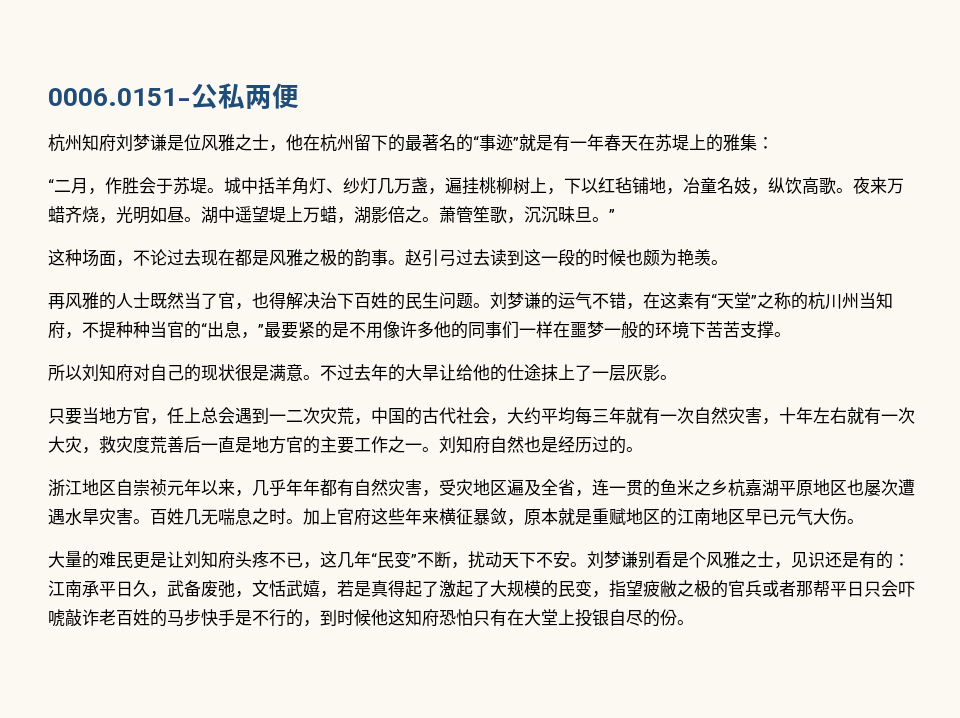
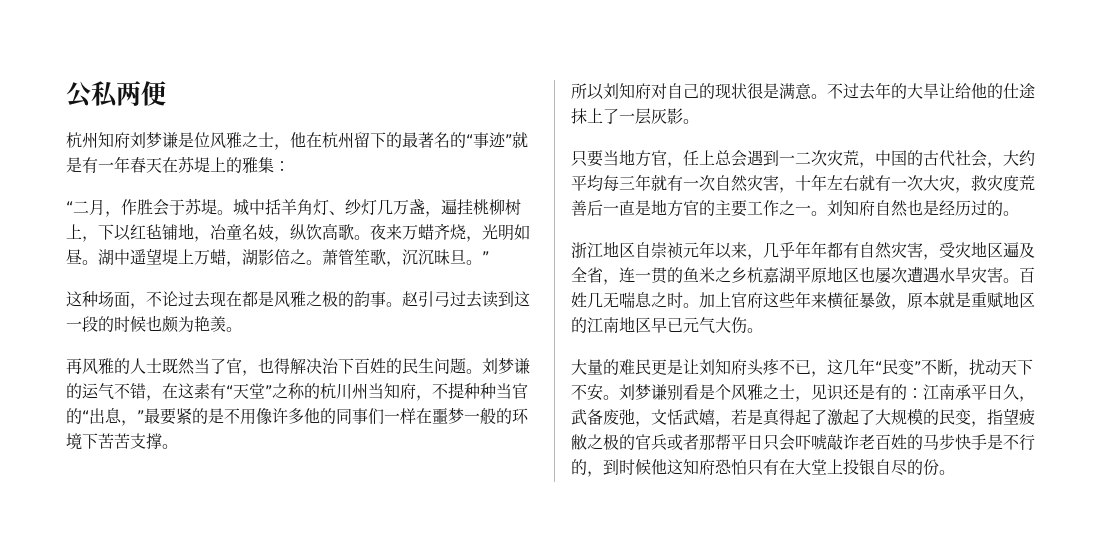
[48,88,191,106] 0006.0151- -> (66, 94) none

